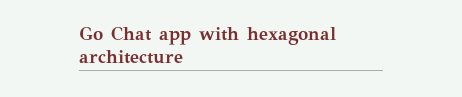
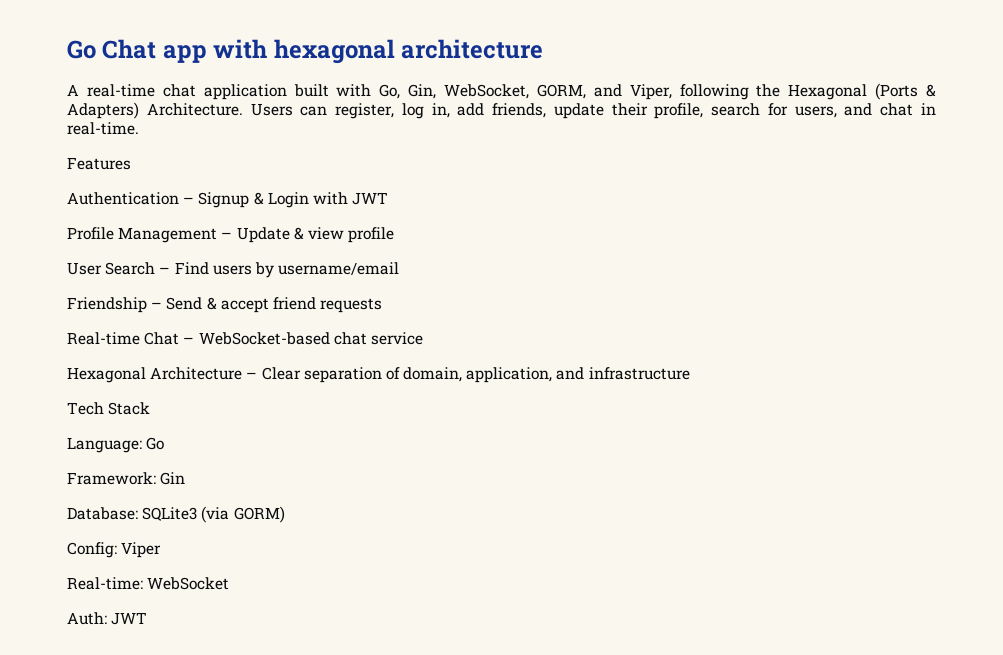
(183, 57) none -> [67,83,936,100] [67,102,936,119] [67,122,139,135] [67,157,131,170] [67,192,389,208] [67,227,395,243] [67,262,400,278] [67,297,383,313] [67,332,423,345] [67,367,690,383] [67,402,151,415] [67,437,165,453] [67,472,186,485] [67,506,285,523] [67,542,162,558] [67,577,230,590] [67,612,148,625] // A real-time chat application built with Go, Gin, WebSocket, GORM, and Viper, following the Hexagonal (Ports & Adapters) Architecture. Users can register, log in, add friends, update their profile, search for users, and chat in real-time. // Features // Authentication – Signup & Login with JWT // Profile Management – Update & view profile // User Search – Find users by username/email // Friendship – Send & accept friend requests // Real-time Chat – WebSocket-based chat service // Hexagonal Architecture – Clear separation of domain, application, and infrastructure // Tech Stack // Language: Go // Framework: Gin // Database: SQLite3 (via GORM) // Config: Viper // Real-time: WebSocket // Auth: JWT

